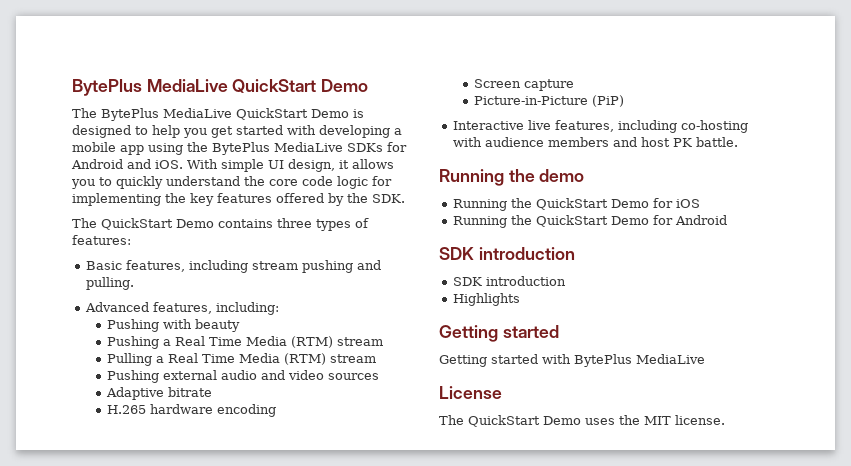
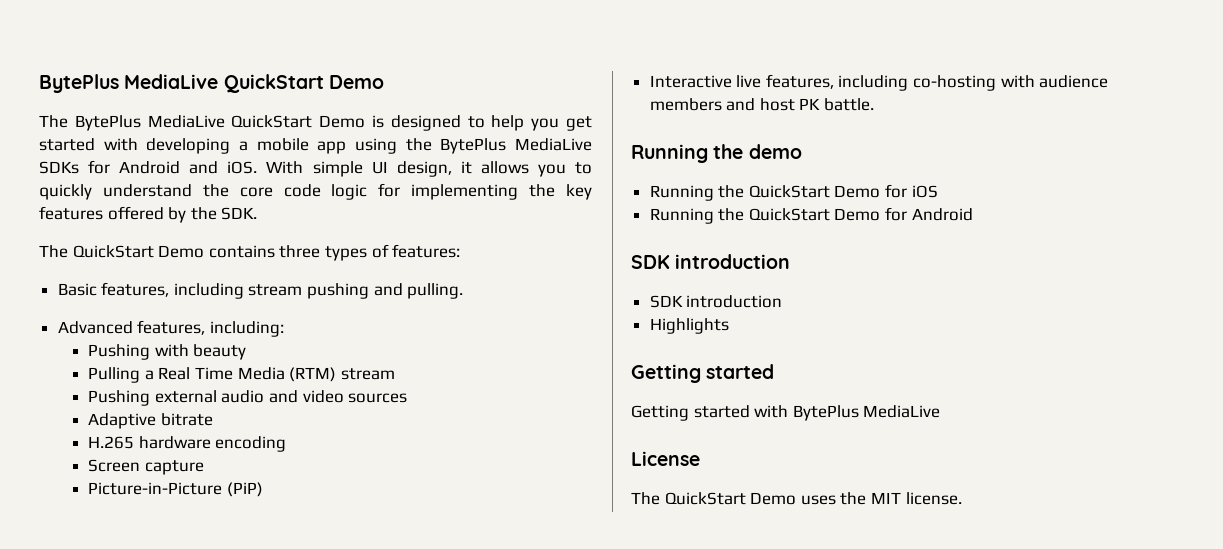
[107,336,384,349] // Pushing a Real Time Media (RTM) stream -> (247, 352) none

